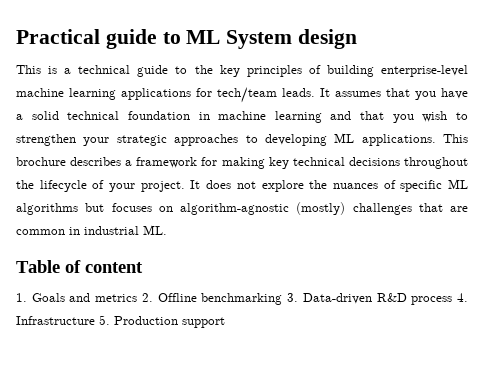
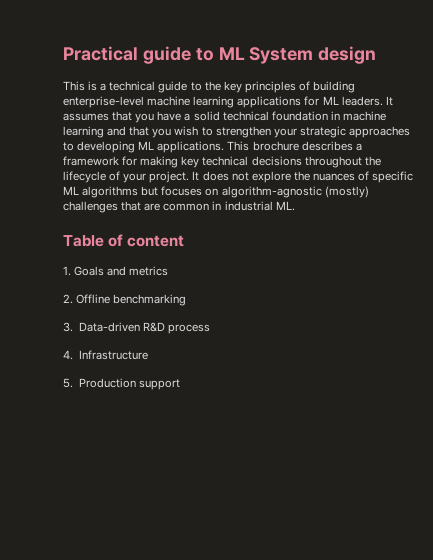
[217,87,315,103] tech/team leads. -> [322,96,383,106] ML leaders.
(138, 298) none -> (169, 271) //
(283, 299) none -> (187, 300) //
(453, 300) none -> (211, 329) //
(95, 320) none -> (148, 355) //

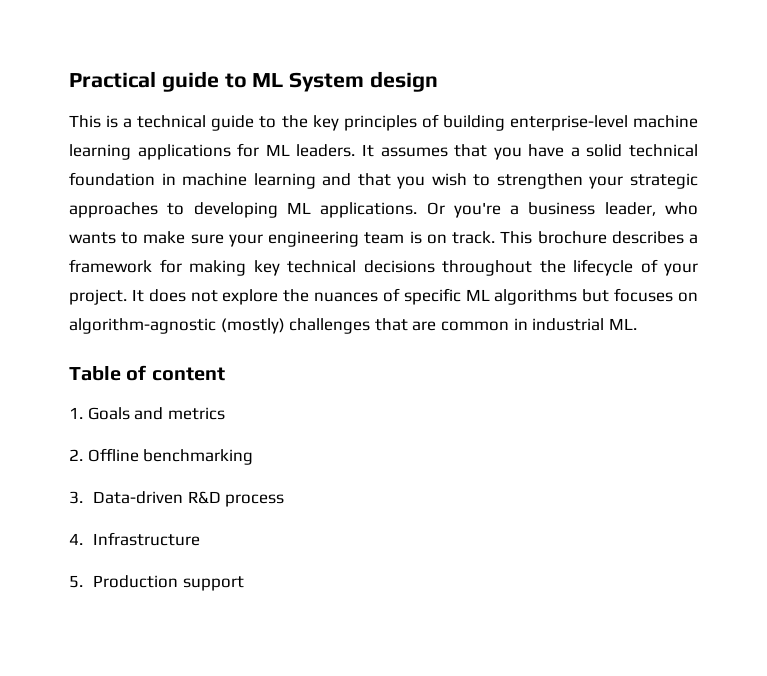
(225, 147) none -> [426,202,698,218] [69,231,496,247] Or you're a business leader, who wants to make sure your engineering team is on track.

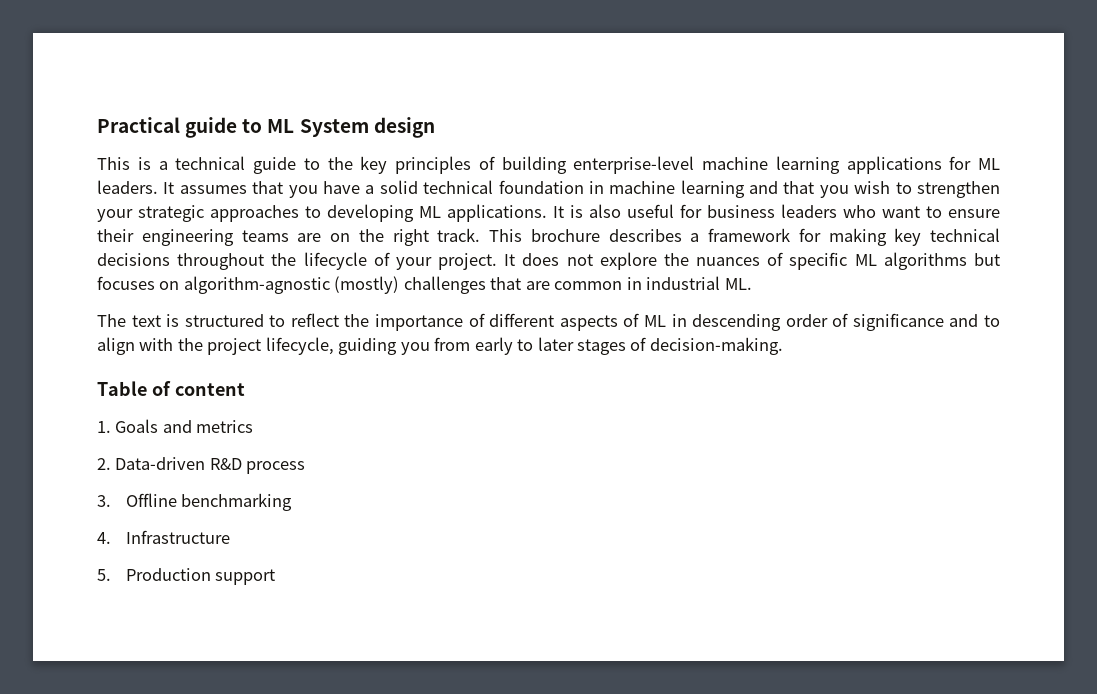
[426,202,698,218] [69,231,447,247] Or you're a business leader, who wants to make sure your engineering team is on -> [553,204,1000,218] [97,229,429,246] It is also useful for business leaders who want to ensure their engineering teams are on the right
(637, 324) none -> [97,313,1000,331] [97,337,783,355] // The text is structured to reflect the importance of different aspects of ML in descending order of significance and to align with the project lifecycle, guiding you from early to later stages of decision-making.
[87,448,254,465] [69,491,285,507] Offline benchmarking // 3. Data-driven R&D process -> [115,457,306,474] [97,493,293,511] Data-driven R&D process // 3. Offline benchmarking

